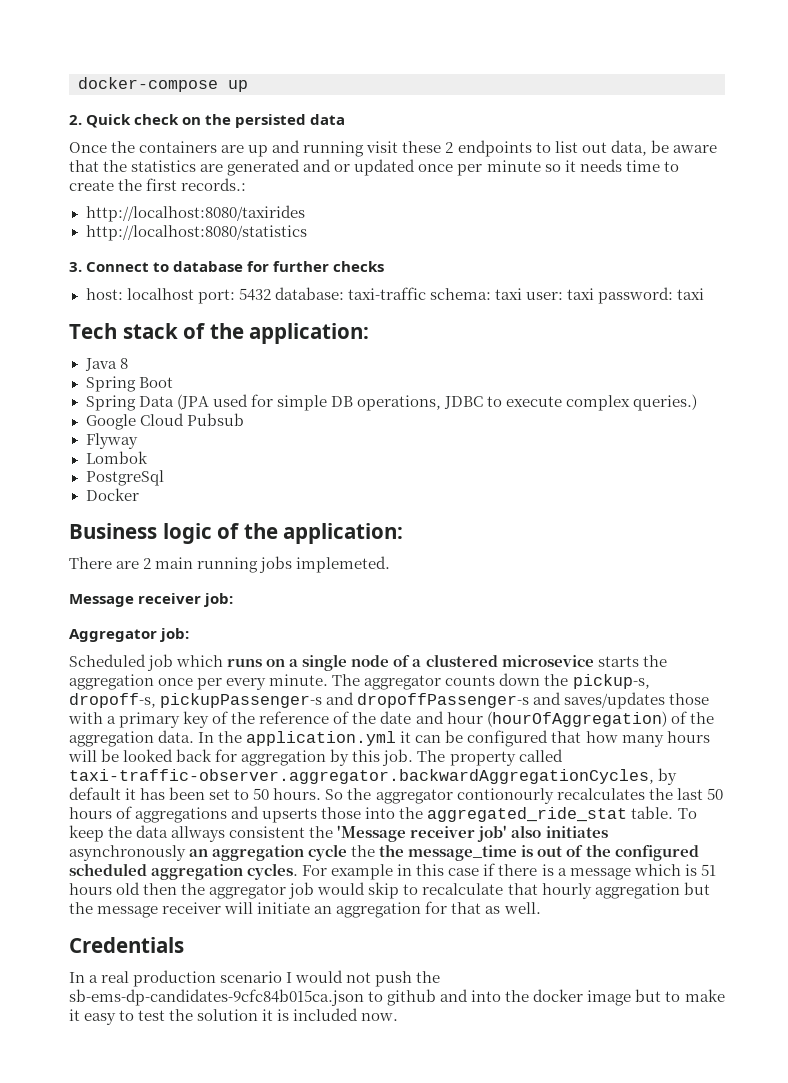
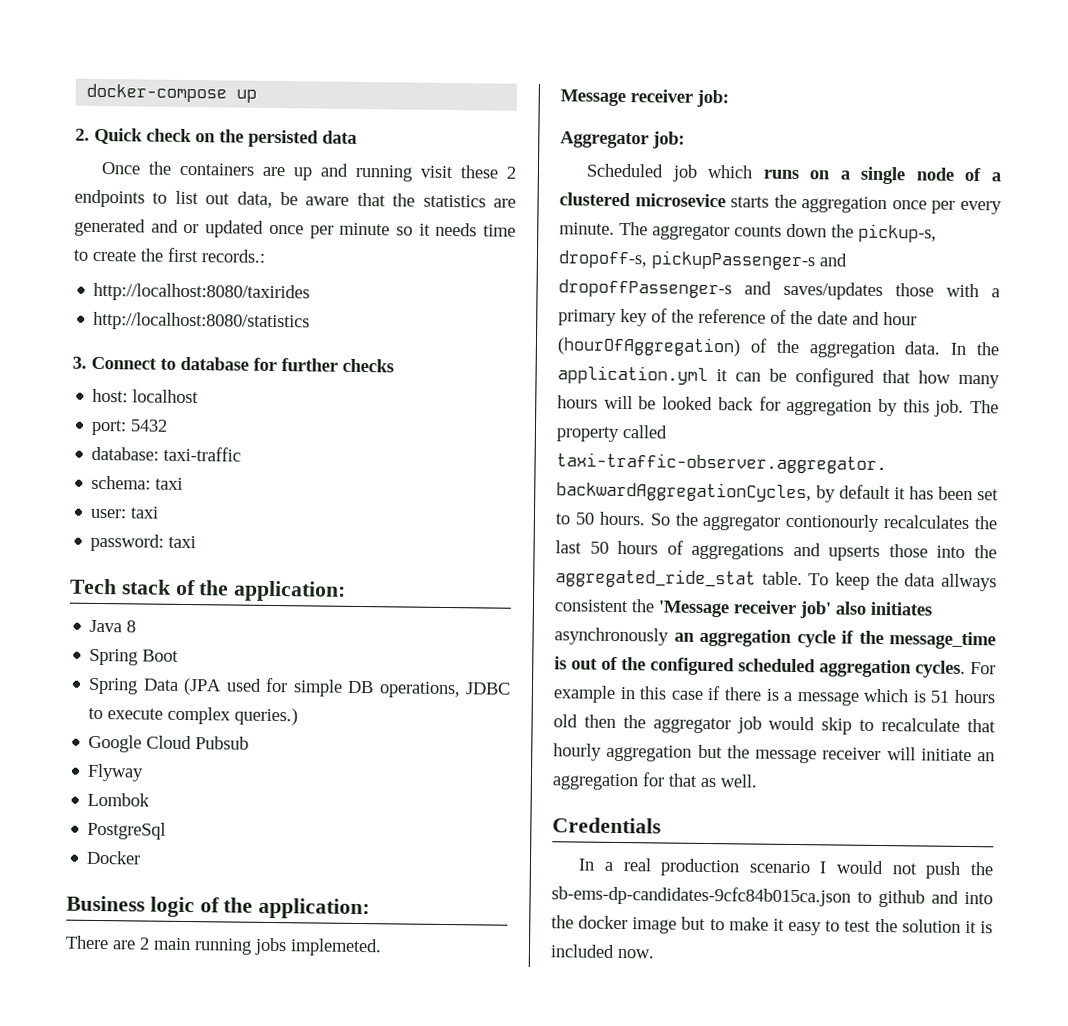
(194, 294) none -> (200, 396) //
(271, 294) none -> (169, 425) //
(426, 293) none -> (242, 454) //
(522, 294) none -> (184, 483) //
(594, 294) none -> (160, 512) //
[351,845,376,857] the -> [841,630,854,644] if

